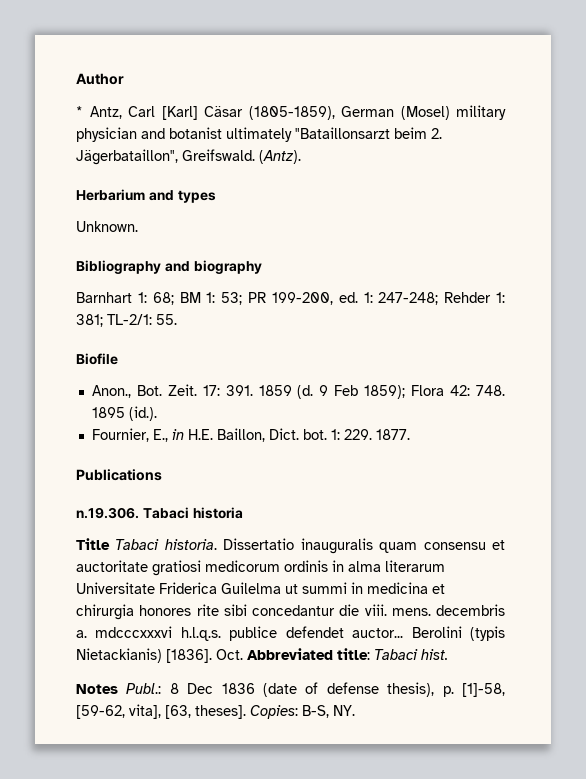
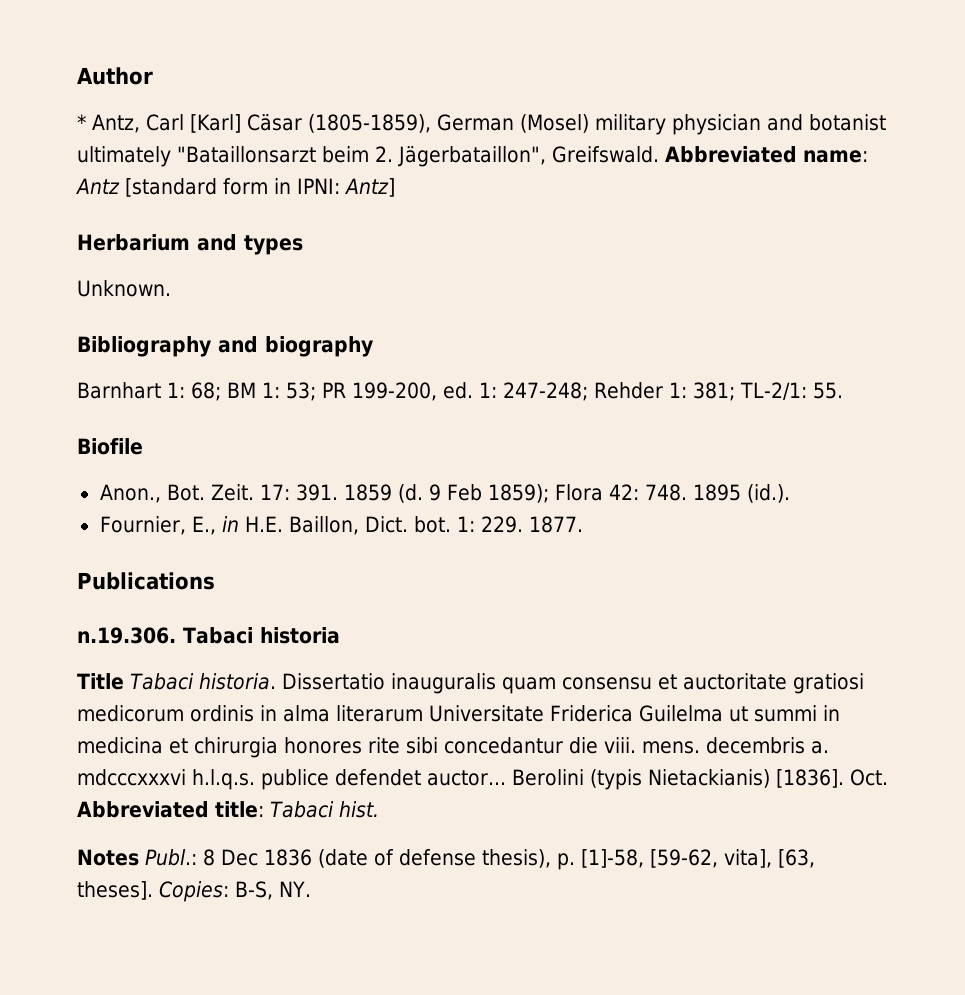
[259,150,301,164] (Antz). -> [665,146,868,163] [76,178,395,197] Abbreviated name: Antz [standard form in IPNI: Antz]

